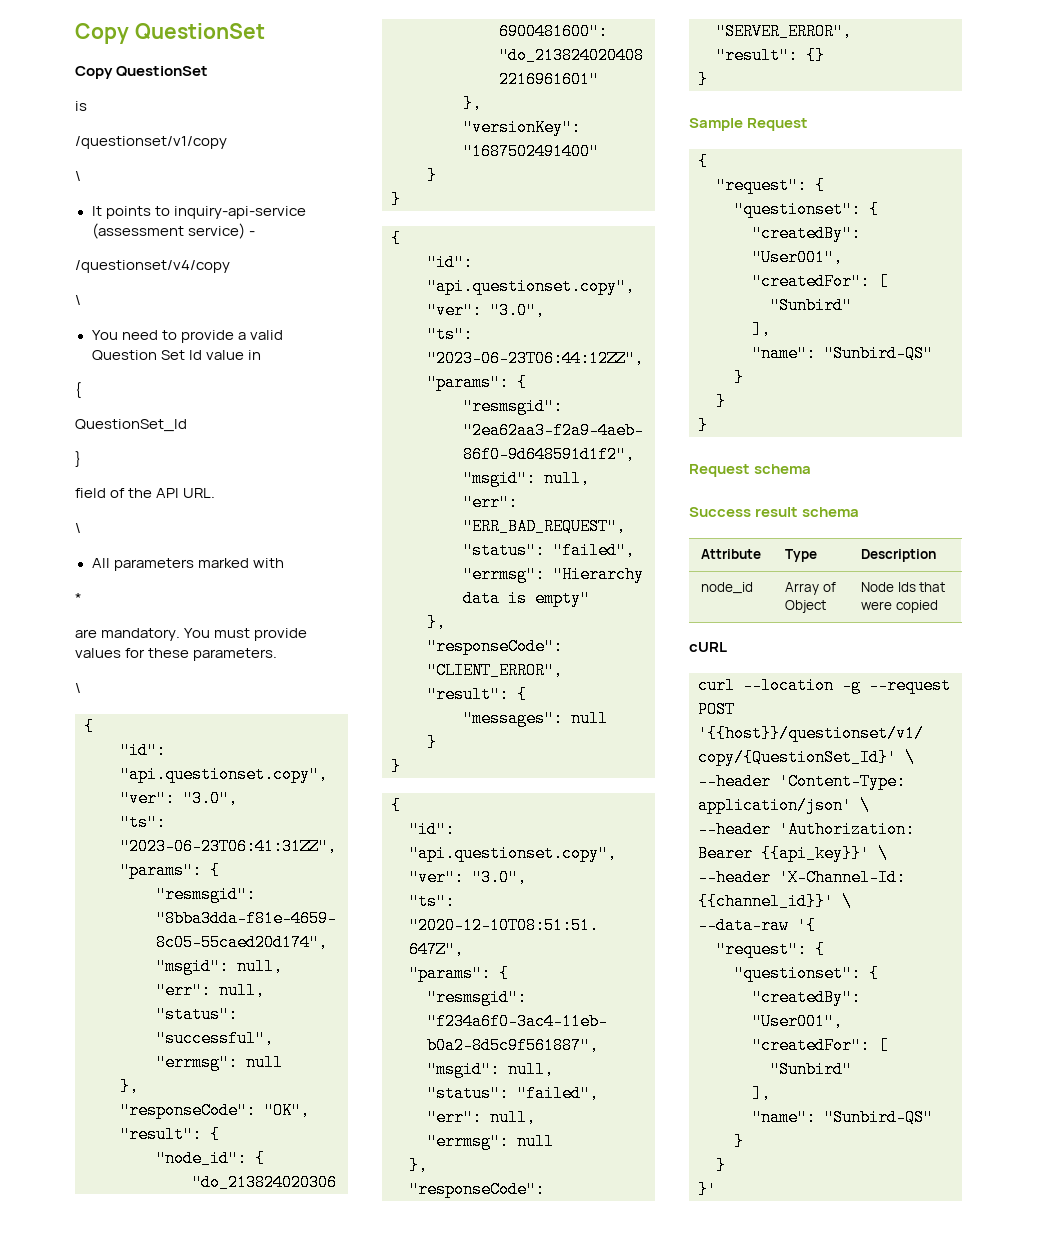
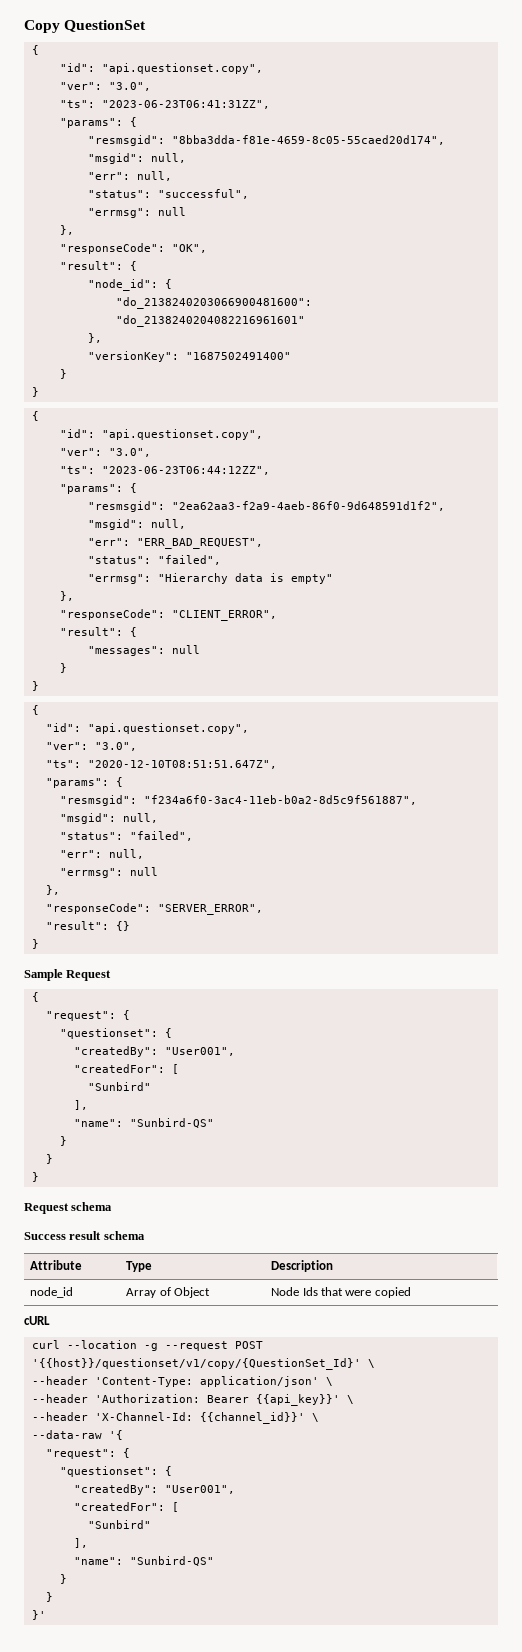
[75,23,265,44] [75,66,209,79] [75,101,87,111] [75,136,227,149] [75,171,81,181] [91,206,306,219] [91,223,255,239] [75,260,230,273] [75,295,81,305] [91,330,283,343] [91,350,261,361] [75,382,81,398] [75,419,187,432] [75,451,81,467] [75,488,216,498] [75,523,81,533] [91,558,284,571] [75,593,82,603] [75,628,308,641] [75,648,278,661] [75,683,81,693] Copy QuestionSet // Copy QuestionSet // is // /questionset/v1/copy // \ // It points to inquiry-api-service (assessment service) - // /questionset/v4/copy // \ // You need to provide a valid Question Set Id value in // { // QuestionSet_Id // } // field of the API URL. // \ // All parameters marked with // * // are mandatory. You must provide values for these parameters. // \ -> [24,20,147,33] Copy QuestionSet

